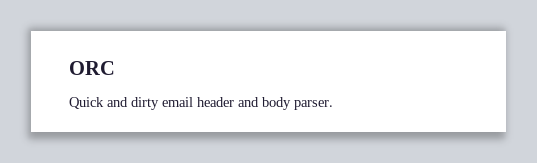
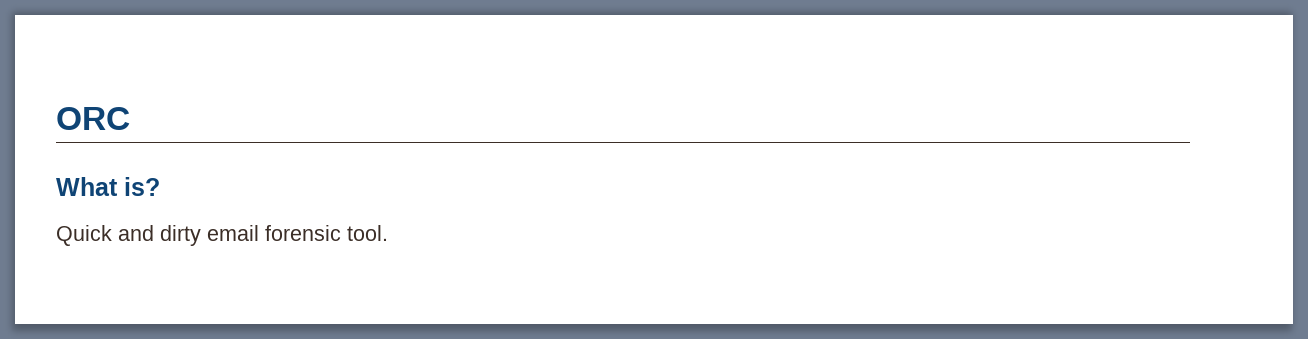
(115, 68) none -> [56,177,160,196] // What is?
[197,97,333,110] header and body parser. -> [265,225,388,241] forensic tool.

